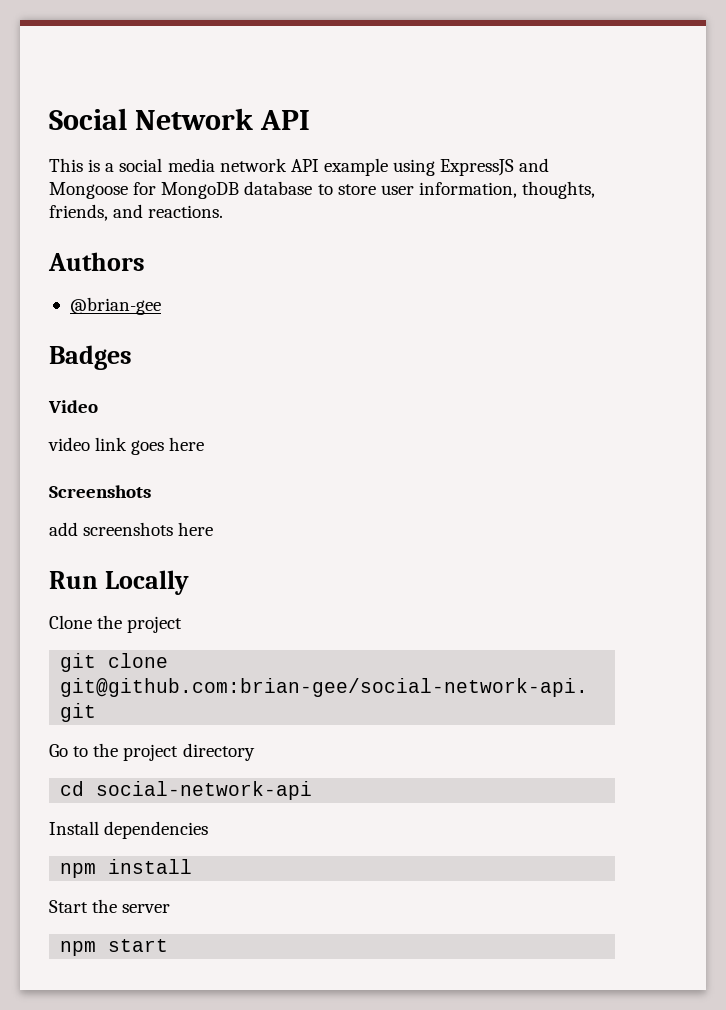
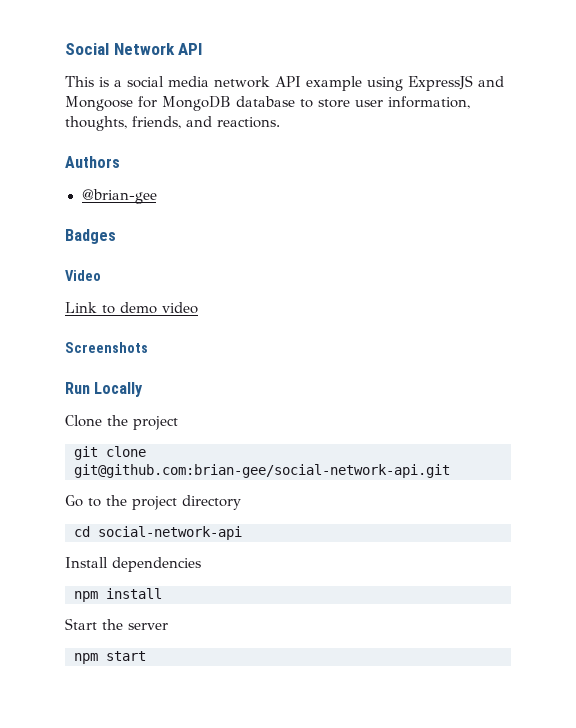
[48,437,205,455] [49,485,151,498] [49,522,214,536] video link goes here // Screenshots // add screenshots here -> [65,302,198,314] [65,342,148,353] Link to demo video // Screenshots

